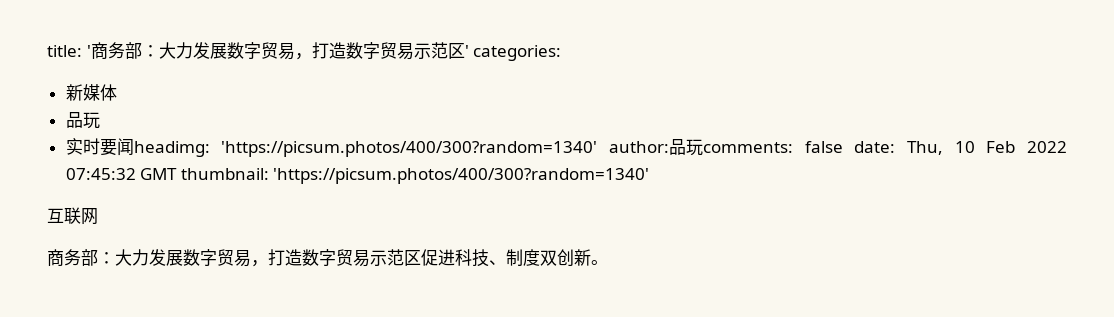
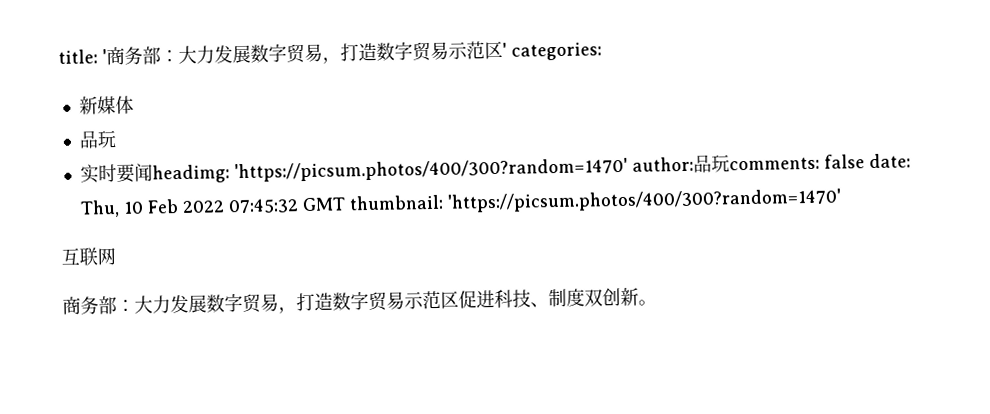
[221,141,598,157] 'https://picsum.photos/400/300?random=1340' -> [233,157,628,183] 'https://picsum.photos/400/300?random=1470'
[273,168,650,184] 'https://picsum.photos/400/300?random=1340' -> [446,188,842,213] 'https://picsum.photos/400/300?random=1470'

